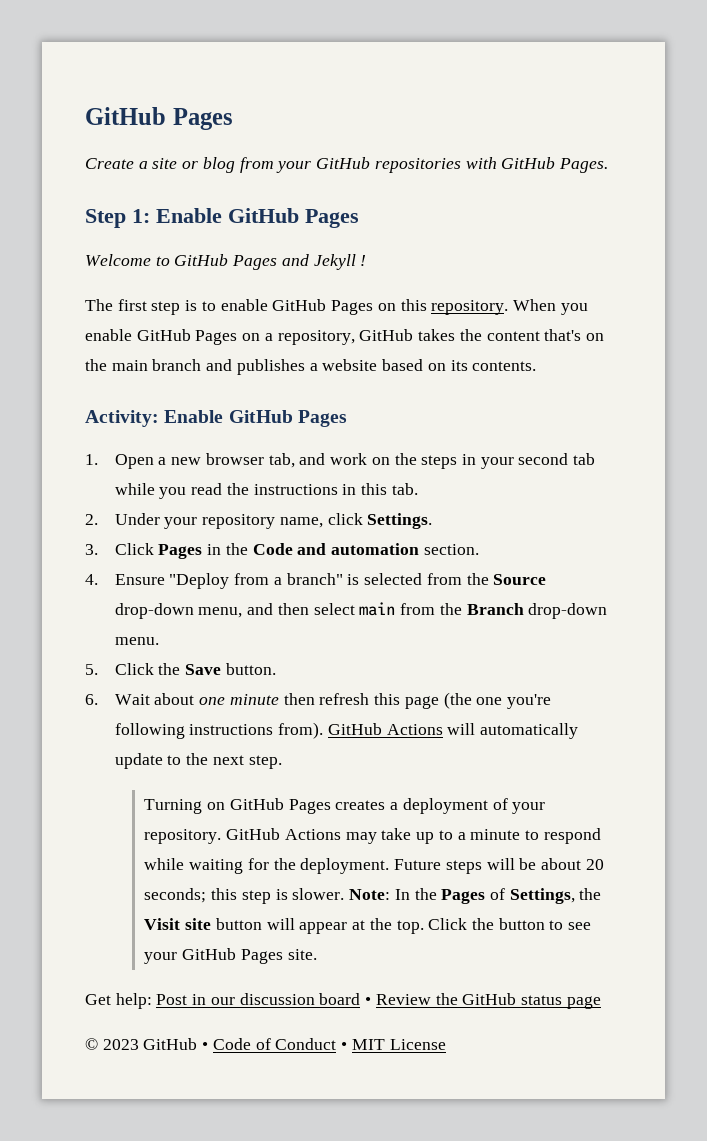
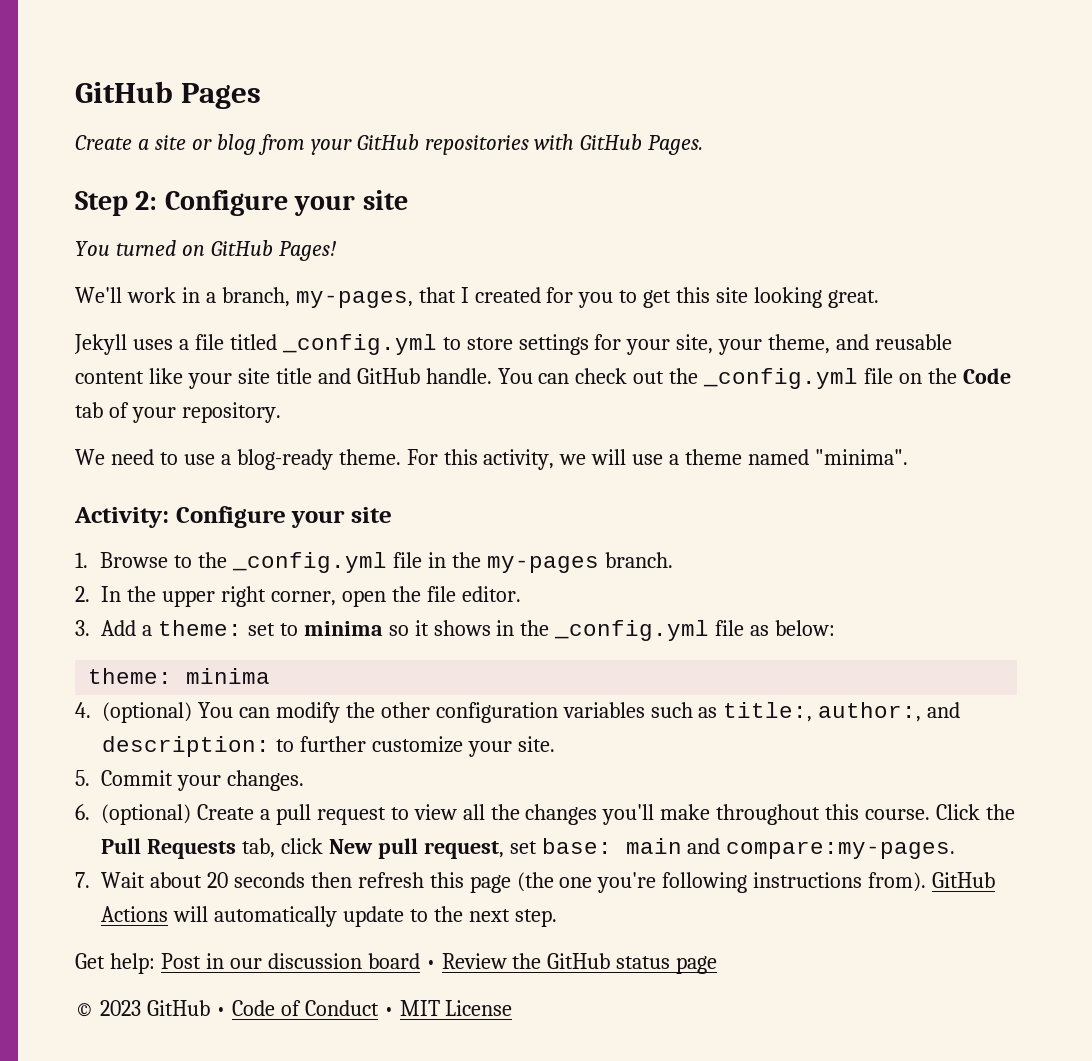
[132,208,359,228] [85,254,367,270] [85,299,588,315] [85,329,604,345] [85,359,537,375] [85,410,347,427] [85,453,596,469] [114,483,418,499] [85,513,433,529] [85,543,479,559] [85,573,547,589] [114,602,608,619] [114,637,159,645] [85,663,276,675] [85,693,279,705] 1: Enable GitHub Pages // Welcome to GitHub Pages and Jekyll ! // The first step is to enable GitHub Pages on this repository. When you enable GitHub Pages on a repository, GitHub takes the content that's on the main branch and publishes a website based on its contents. // Activity: Enable GitHub Pages // 1. Open a new browser tab, and work on the steps in your second tab while you read the instructions in this tab. // 2. Under your repository name, click Settings. // 3. Click Pages in the Code and automation section. // 4. Ensure "Deploy from a branch" is selected from the Source drop-down menu, and then select main from the Branch drop-down menu. // 5. Click the Save button. // 6. Wait about one minute -> [135,190,408,216] [75,240,336,261] [75,287,880,308] [74,334,953,355] [75,368,1011,389] [75,402,281,423] [75,449,909,470] [74,506,392,528] [75,552,673,573] [75,586,521,607] [75,620,836,641] [88,668,271,684] [75,702,961,723] [102,736,555,757] [75,770,304,791] [75,804,1016,825] [101,838,956,859] [75,872,305,888] 2: Configure your site // You turned on GitHub Pages! // We'll work in a branch, my-pages, that I created for you to get this site looking great. // Jekyll uses a file titled _config.yml to store settings for your site, your theme, and reusable content like your site title and GitHub handle. You can check out the _config.yml file on the Code tab of your repository. // We need to use a blog-ready theme. For this activity, we will use a theme named "minima". // Activity: Configure your site // 1. Browse to the _config.yml file in the my-pages branch. // 2. In the upper right corner, open the file editor. // 3. Add a theme: set to minima so it shows in the _config.yml file as below: // theme: minima // 4. (optional) You can modify the other configuration variables such as title:, author:, and description: to further customize your site. // 5. Commit your changes. // 6. (optional) Create a pull request to view all the changes you'll make throughout this course. Click the Pull Requests tab, click New pull request, set base: main and compare:my-pages. // 7. Wait about 20 seconds
[144,798,546,814] [144,828,601,844] [144,858,604,874] [144,888,602,904] [144,918,592,934] [144,948,317,964] // Turning on GitHub Pages creates a deployment of your repository. GitHub Actions may take up to a minute to respond while waiting for the deployment. Future steps will be about 20 seconds; this step is slower. Note: In the Pages of Settings, the Visit site button will appear at the top. Click the button to see your GitHub Pages site. -> (557, 918) none

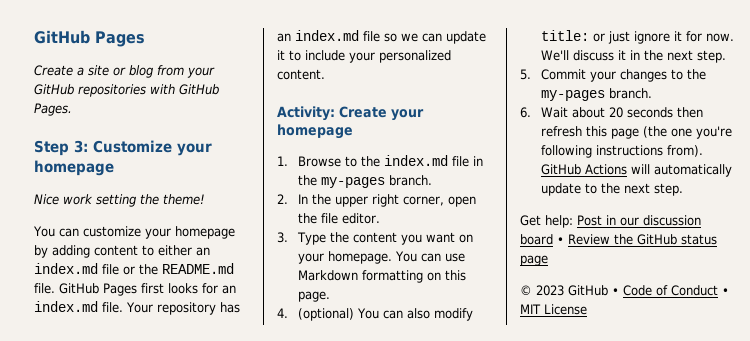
[135,190,408,216] [75,240,336,261] [75,287,880,308] [74,334,953,355] [75,368,1011,389] [75,402,281,423] [75,449,909,470] [74,506,392,528] 2: Configure your site // You turned on GitHub Pages! // We'll work in a branch, my-pages, that I created for you to get this site looking great. // Jekyll uses a file titled _config.yml to store settings for your site, your theme, and reusable content like your site title and GitHub handle. You can check out the _config.yml file on the Code tab of your repository. // We need to use a blog-ready theme. For this activity, we will use a theme named "minima". // Activity: Configure your site -> [74,140,212,156] [34,160,114,176] [34,194,205,207] [33,226,235,239] [34,245,210,258] [34,263,234,275] [34,283,236,296] [34,301,240,315] [277,30,486,44] [277,50,451,63] [277,69,325,80] [277,106,424,121] [277,124,353,139] 3: Customize your homepage // Nice work setting the theme! // You can customize your homepage by adding content to either an index.md file or the README.md file. GitHub Pages first looks for an index.md file. Your repository has an index.md file so we can update it to include your personalized content. // Activity: Create your homepage
[231,552,387,573] _config.yml -> [383,155,448,166] index.md
[101,620,836,641] [88,668,271,684] [75,702,961,723] [102,736,555,757] [75,770,304,791] [75,804,1016,825] [101,838,956,859] [75,872,90,888] Add a theme: set to minima so it shows in the _config.yml file as below: // theme: minima // 4. (optional) You can modify the other configuration variables such as title:, author:, and description: to further customize your site. // 5. Commit your changes. // 6. (optional) Create a pull request to view all the changes you'll make throughout this course. Click the Pull Requests tab, click New pull request, set base: main and compare:my-pages. // 7. -> [296,232,473,245] [297,251,465,264] [297,270,466,283] [297,291,330,302] [277,308,473,321] [540,30,734,44] [540,50,726,63] [520,69,706,82] [540,88,652,101] [520,107,531,118] Type the content you want on your homepage. You can use Markdown formatting on this page. // 4. (optional) You can also modify title: or just ignore it for now. We'll discuss it in the next step. // 5. Commit your changes to the my-pages branch. // 6.

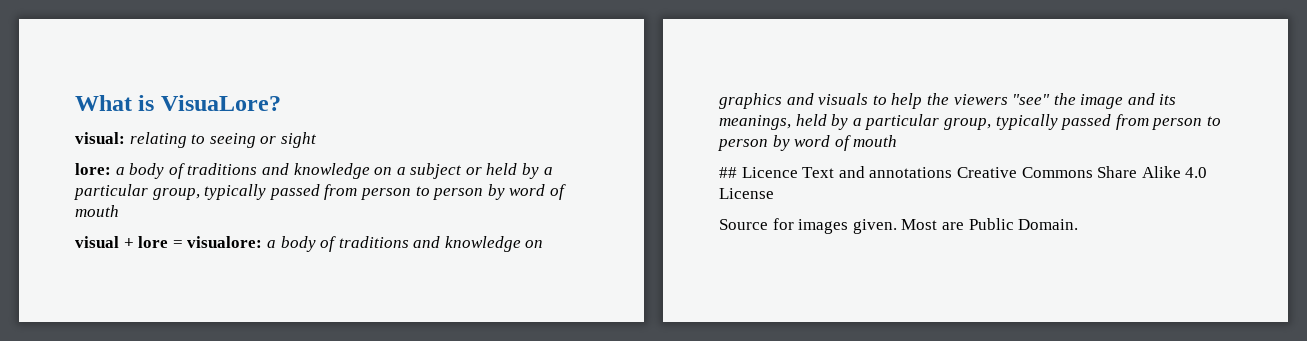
[34,30,145,47] [34,65,215,78] [34,84,219,97] [34,103,72,116] [34,140,212,156] [34,160,114,176] [34,194,205,207] [33,226,235,239] [34,245,210,258] [34,263,234,275] [34,283,236,296] [34,301,240,315] [277,30,486,44] [277,50,451,63] [277,69,325,80] [277,106,424,121] [277,124,353,139] [277,155,483,167] [297,175,432,188] [277,194,476,207] [297,213,380,224] [277,232,473,245] [297,251,465,264] [297,270,466,283] [297,291,330,302] [277,308,473,321] [540,30,734,44] [540,50,726,63] [520,69,706,82] [540,88,652,101] [520,107,703,118] [540,126,732,139] [540,145,703,158] [540,164,732,177] [540,183,683,196] [520,215,701,228] [520,234,717,245] [520,255,548,266] [520,285,729,296] [520,304,587,315] GitHub Pages // Create a site or blog from your GitHub repositories with GitHub Pages. // Step 3: Customize your homepage // Nice work setting the theme! // You can customize your homepage by adding content to either an index.md file or the README.md file. GitHub Pages first looks for an index.md file. Your repository has an index.md file so we can update it to include your personalized content. // Activity: Create your homepage // 1. Browse to the index.md file in the my-pages branch. // 2. In the upper right corner, open the file editor. // 3. Type the content you want on your homepage. You can use Markdown formatting on this page. // 4. (optional) You can also modify title: or just ignore it for now. We'll discuss it in the next step. // 5. Commit your changes to the my-pages branch. // 6. Wait about 20 seconds then refresh this page (the one you're following instructions from). GitHub Actions will automatically update to the next step. // Get help: Post in our discussion board • Review the GitHub status page // © 2023 GitHub • Code of Conduct • MIT License -> [75,95,281,111] [75,132,317,148] [75,163,553,179] [74,184,566,200] [75,205,119,217] [75,236,544,252] [719,93,1177,109] [719,114,1221,130] [718,135,898,151] [719,166,1208,178] [719,188,774,199] [719,218,1079,234] What is VisuaLore? // visual: relating to seeing or sight // lore: a body of traditions and knowledge on a subject or held by a particular group, typically passed from person to person by word of mouth // visual + lore = visualore: a body of traditions and knowledge on graphics and visuals to help the viewers "see" the image and its meanings, held by a particular group, typically passed from person to person by word of mouth // ## Licence Text and annotations Creative Commons Share Alike 4.0 License // Source for images given. Most are Public Domain.

